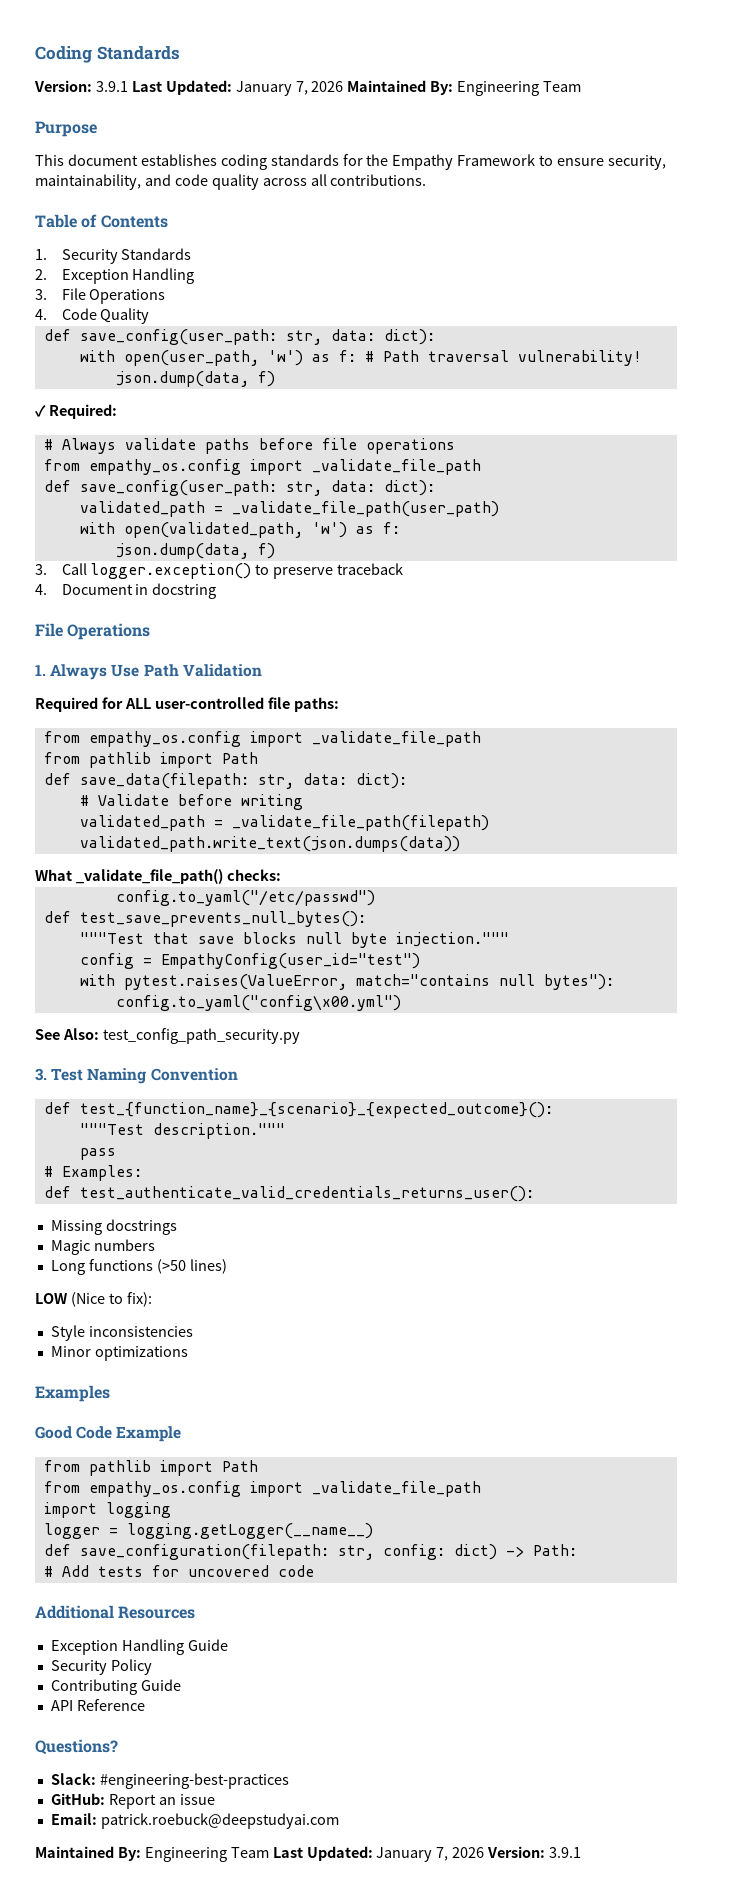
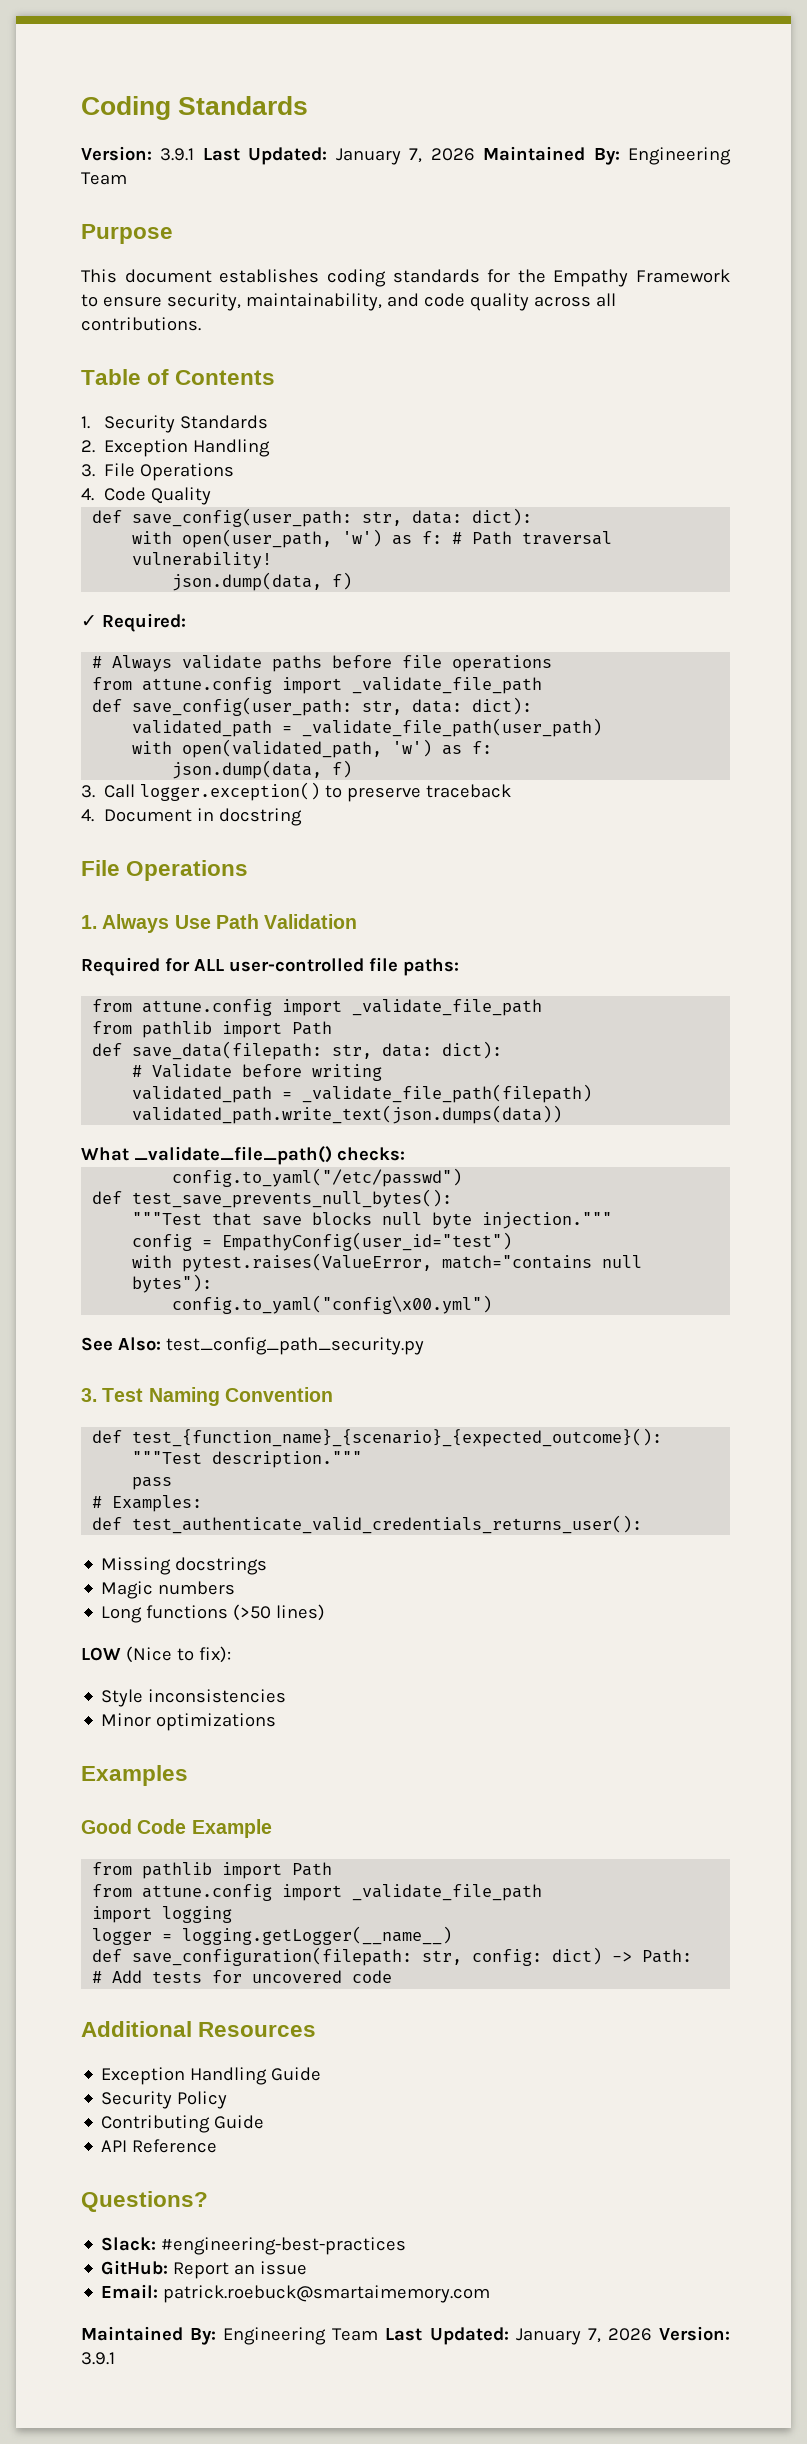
[88,459,241,475] empathy_os.config -> [142,677,273,694] attune.config
[88,731,241,747] empathy_os.config -> [142,999,273,1016] attune.config
[88,1481,241,1497] empathy_os.config -> [142,1884,273,1901] attune.config
[100,1813,339,1829] patrick.roebuck@deepstudyai.com -> [163,2285,491,2303] patrick.roebuck@smartaimemory.com

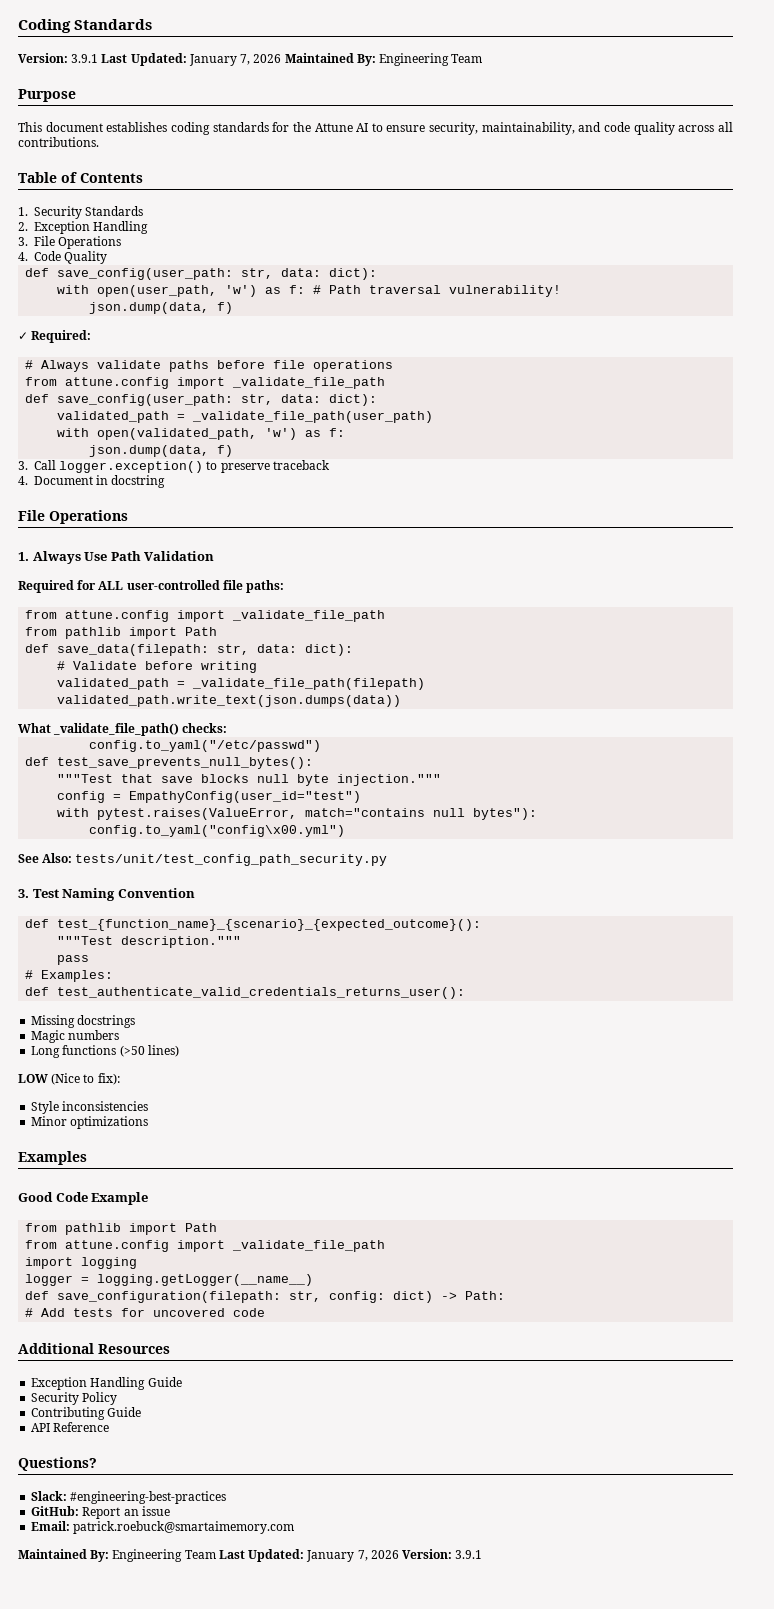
[553,269,730,287] Empathy Framework -> [314,123,369,132] Attune AI
[165,1337,424,1355] test_config_path_security.py -> [75,854,388,866] tests/unit/test_config_path_security.py

